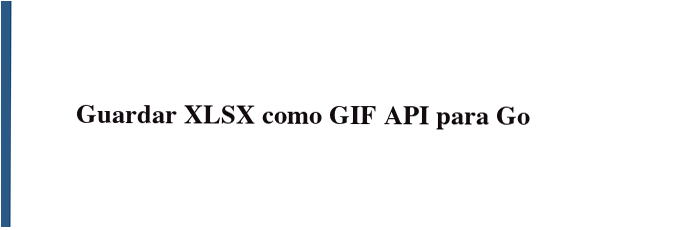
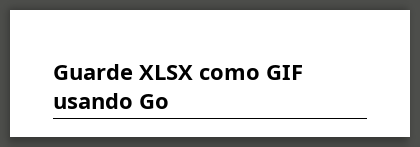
[75,104,178,124] Guardar -> [53,64,133,80] Guarde
[382,106,490,131] API para -> [53,93,133,109] usando

